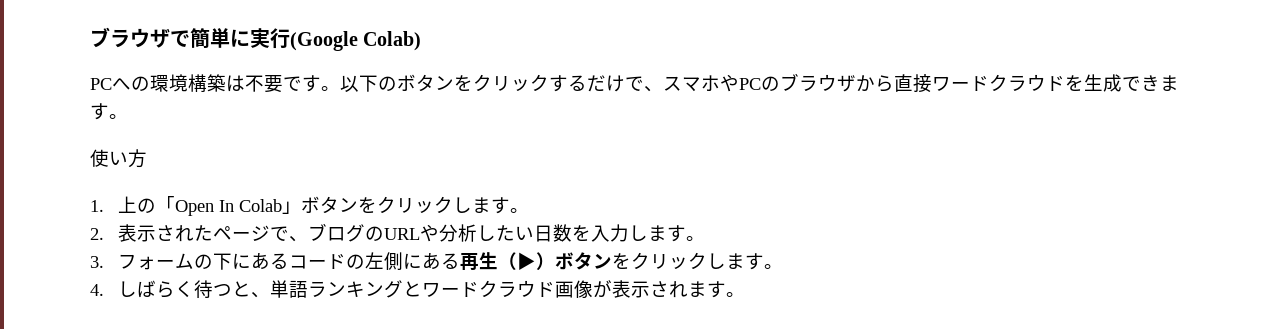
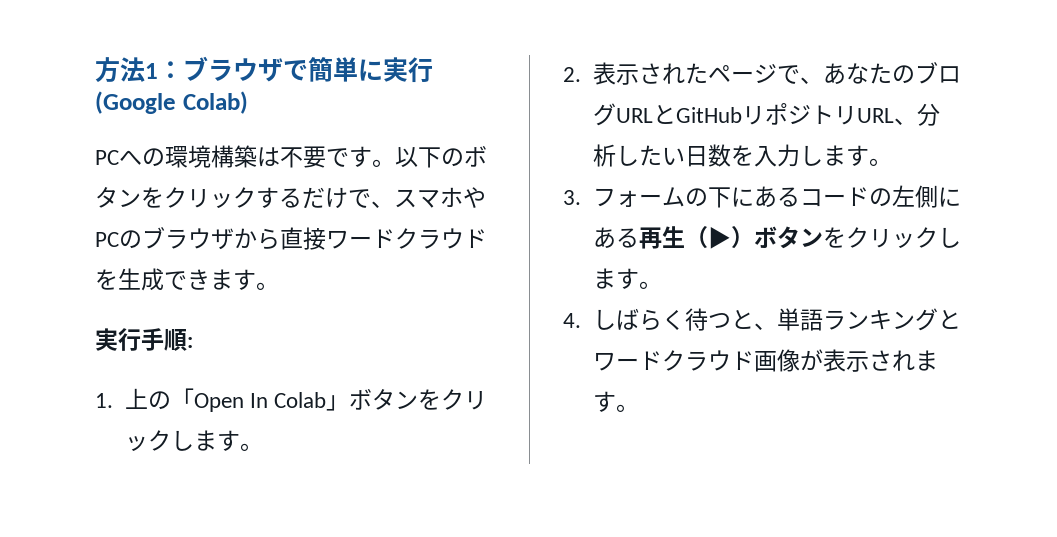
(90, 37) none -> [95,57,183,83] 方法1：
[90,149,147,168] 使い方 -> [95,328,193,351] 実行手順:
[308,223,440,242] ブログのURLや -> [822,62,961,84] [592,103,917,126] あなたのブログURLとGitHubリポジトリURL、

